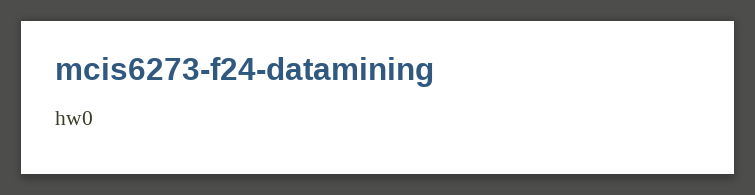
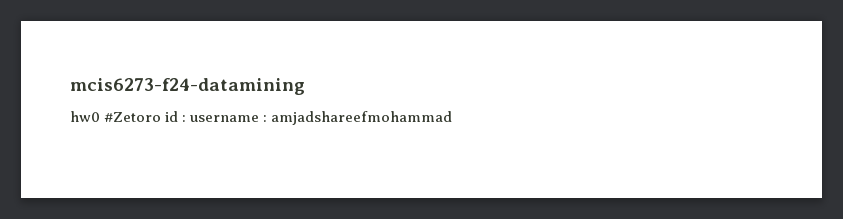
(93, 118) none -> [104,111,453,125] #Zetoro id : username : amjadshareefmohammad

